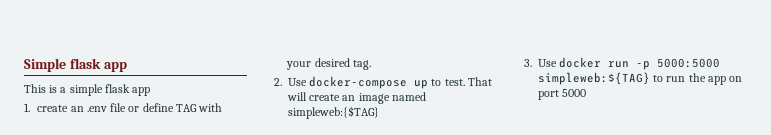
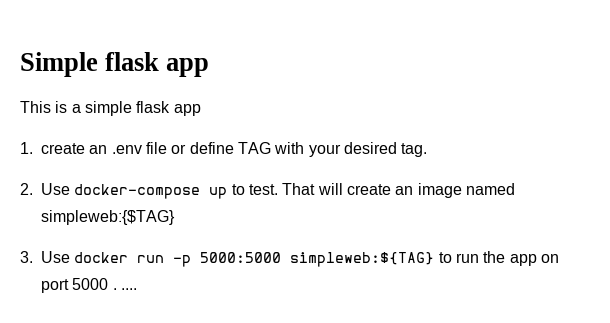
(587, 93) none -> [112,288,137,290] . ....

